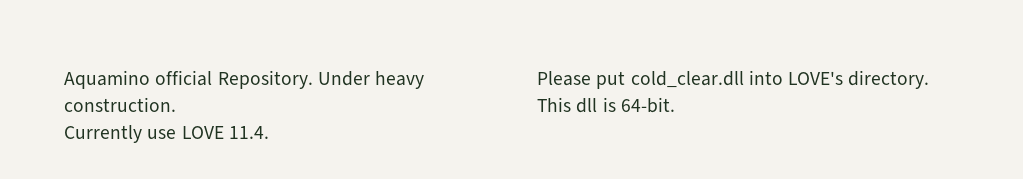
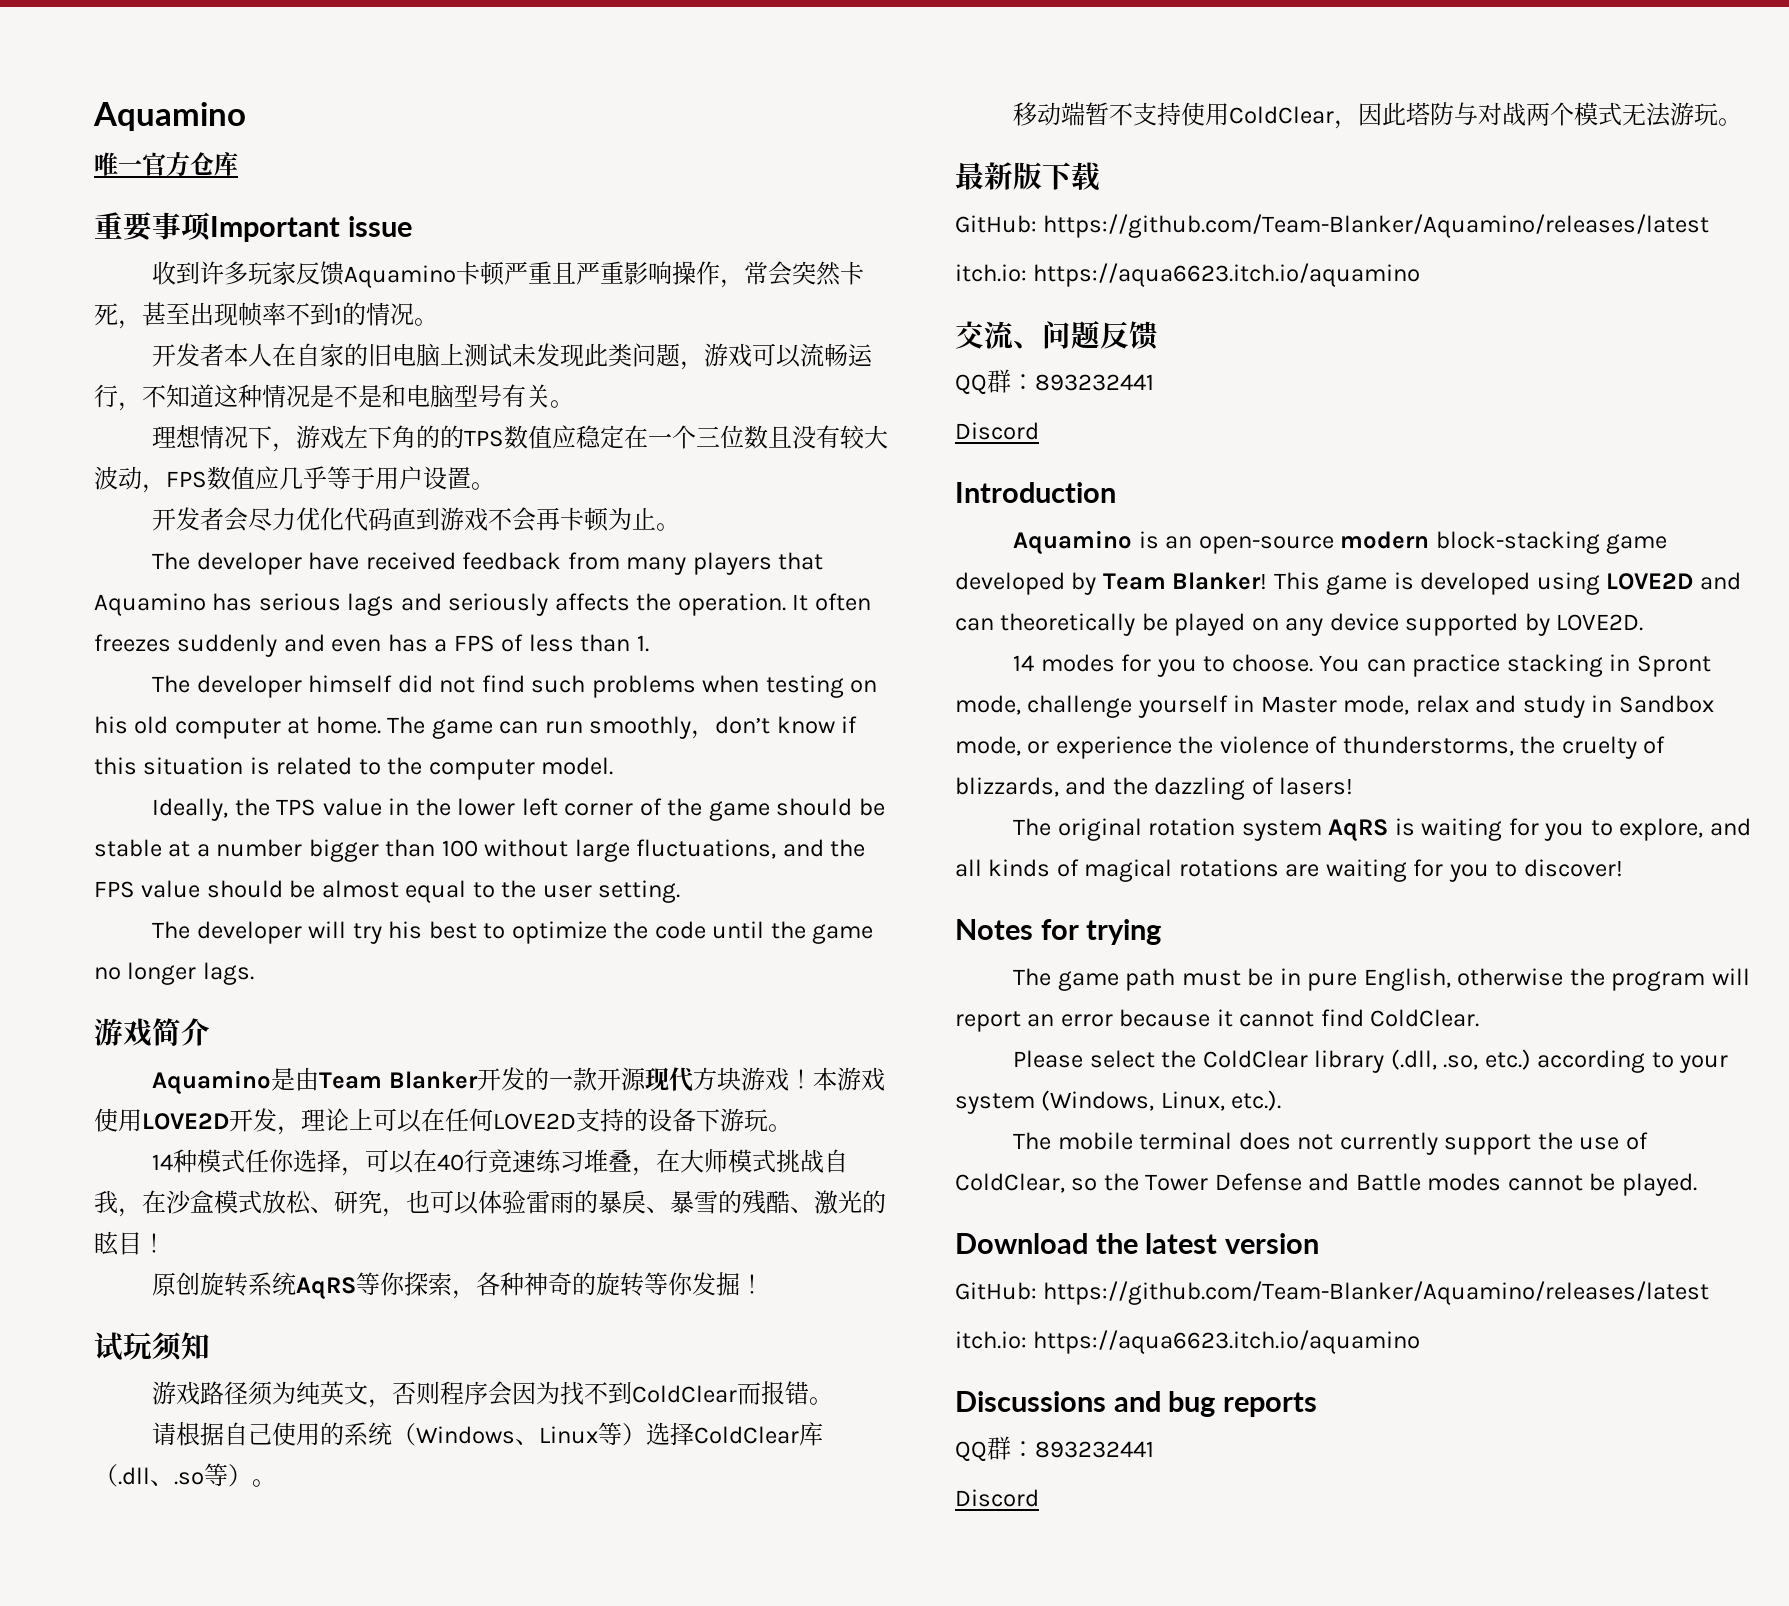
[64,70,425,89] [64,97,176,112] [64,125,269,143] [537,70,930,89] [537,97,675,113] Aquamino official Repository. Under heavy construction. // Currently use LOVE 11.4. // Please put cold_clear.dll into LOVE's directory. This dll is 64-bit. -> [93,102,246,131] [94,151,238,177] [94,212,412,242] [152,261,865,288] [94,302,438,329] [152,343,874,370] [94,384,574,411] [152,425,889,452] [94,466,495,493] [152,507,681,532] [152,552,824,575] [94,593,871,616] [94,634,649,657] [152,675,878,698] [94,716,858,739] [94,757,614,780] [152,798,885,821] [94,839,866,862] [94,880,681,903] [152,921,874,944] [94,962,254,985] [94,1018,210,1047] [152,1067,885,1095] [94,1108,792,1135] [152,1149,849,1176] [94,1190,886,1217] [94,1231,166,1256] [152,1272,765,1300] [94,1332,210,1361] [152,1381,834,1408] [152,1422,824,1446] [94,1463,276,1487] [1013,102,1743,129] [955,162,1100,191] [955,214,1710,238] [955,263,1421,287] [955,320,1158,350] [955,369,1154,395] [955,422,1039,440] [955,482,1116,503] [1013,530,1668,555] [955,572,1741,595] [955,613,1644,636] [1013,654,1711,677] [955,695,1714,718] [955,736,1666,759] [955,777,1354,800] [1013,818,1751,842] [955,859,1623,882] [955,919,1162,945] [1013,968,1750,991] [955,1009,1480,1032] [1013,1049,1729,1073] [955,1090,1282,1114] [1013,1132,1648,1155] [955,1173,1697,1196] [955,1233,1320,1254] [955,1281,1710,1305] [955,1330,1421,1354] [955,1391,1318,1417] [955,1436,1154,1462] [955,1489,1039,1507] Aquamino // 唯一官方仓库 // 重要事项Important issue // 收到许多玩家反馈Aquamino卡顿严重且严重影响操作，常会突然卡死，甚至出现帧率不到1的情况。 // 开发者本人在自家的旧电脑上测试未发现此类问题，游戏可以流畅运行，不知道这种情况是不是和电脑型号有关。 // 理想情况下，游戏左下角的的TPS数值应稳定在一个三位数且没有较大波动，FPS数值应几乎等于用户设置。 // 开发者会尽力优化代码直到游戏不会再卡顿为止。 // The developer have received feedback from many players that Aquamino has serious lags and seriously affects the operation. It often freezes suddenly and even has a FPS of less than 1. // The developer himself did not find such problems when testing on his old computer at home. The game can run smoothly，don’t know if this situation is related to the computer model. // Ideally, the TPS value in the lower left corner of the game should be stable at a number bigger than 100 without large fluctuations, and the FPS value should be almost equal to the user setting. // The developer will try his best to optimize the code until the game no longer lags. // 游戏简介 // Aquamino是由Team Blanker开发的一款开源现代方块游戏！本游戏使用LOVE2D开发，理论上可以在任何LOVE2D支持的设备下游玩。 // 14种模式任你选择，可以在40行竞速练习堆叠，在大师模式挑战自我，在沙盒模式放松、研究，也可以体验雷雨的暴戾、暴雪的残酷、激光的眩目！ // 原创旋转系统AqRS等你探索，各种神奇的旋转等你发掘！ // 试玩须知 // 游戏路径须为纯英文，否则程序会因为找不到ColdClear而报错。 // 请根据自己使用的系统（Windows、Linux等）选择ColdClear库（.dll、.so等）。 // 移动端暂不支持使用ColdClear，因此塔防与对战两个模式无法游玩。 // 最新版下载 // GitHub: https://github.com/Team-Blanker/Aquamino/releases/latest // itch.io: https://aqua6623.itch.io/aquamino // 交流、问题反馈 // QQ群：893232441 // Discord // Introduction // Aquamino is an open-source modern block-stacking game developed by Team Blanker! This game is developed using LOVE2D and can theoretically be played on any device supported by LOVE2D. // 14 modes for you to choose. You can practice stacking in Spront mode, challenge yourself in Master mode, relax and study in Sandbox mode, or experience the violence of thunderstorms, the cruelty of blizzards, and the dazzling of lasers! // The original rotation system AqRS is waiting for you to explore, and all kinds of magical rotations are waiting for you to discover! // Notes for trying // The game path must be in pure English, otherwise the program will report an error because it cannot find ColdClear. // Please select the ColdClear library (.dll, .so, etc.) according to your system (Windows, Linux, etc.). // The mobile terminal does not currently support the use of ColdClear, so the Tower Defense and Battle modes cannot be played. // Download the latest version // GitHub: https://github.com/Team-Blanker/Aquamino/releases/latest // itch.io: https://aqua6623.itch.io/aquamino // Discussions and bug reports // QQ群：893232441 // Discord

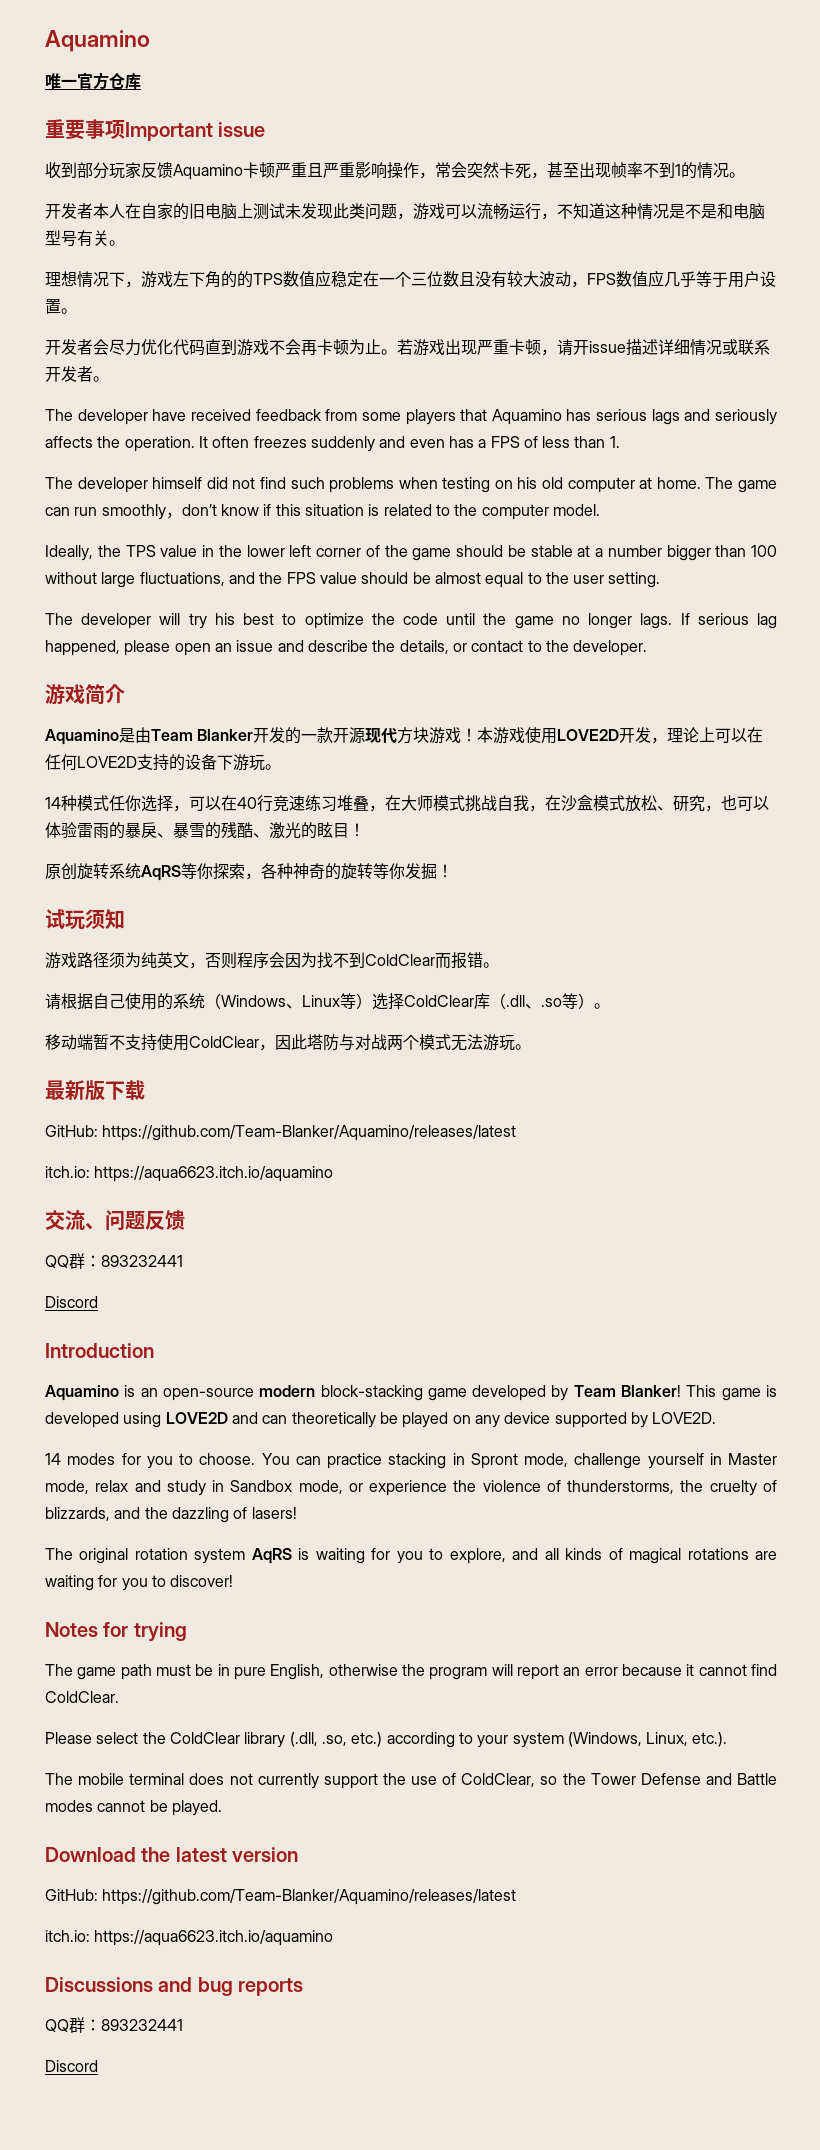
[200,261,249,285] 许多 -> [77,162,109,179] 部分
(681, 527) none -> [397,339,770,356] [45,366,109,382] 若游戏出现严重卡顿，请开issue描述详细情况或联系开发者。
[626,557,687,575] many -> [361,412,401,421] some
(254, 973) none -> [680,613,777,629] [45,640,648,656] If serious lag happened, please open an issue and describe the details, or contact to the developer.

